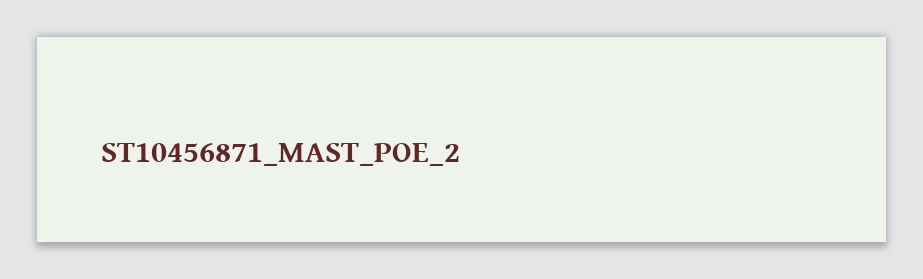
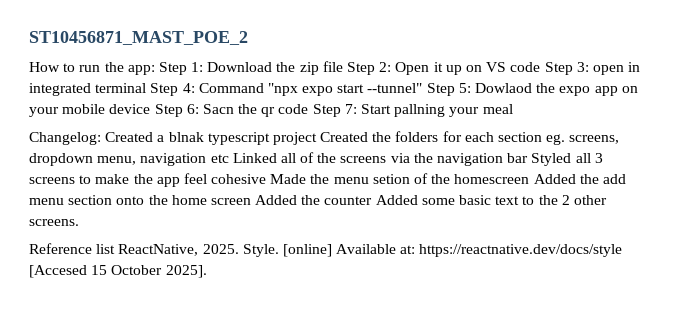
(460, 154) none -> [29,61,641,75] [29,83,638,96] [29,104,513,117] [29,131,620,145] [29,152,603,166] [29,173,626,187] [29,195,607,205] [29,219,79,226] [29,243,623,257] [29,265,207,278] // How to run the app: Step 1: Download the zip file Step 2: Open it up on VS code Step 3: open in integrated terminal Step 4: Command "npx expo start --tunnel" Step 5: Dowlaod the expo app on your mobile device Step 6: Sacn the qr code Step 7: Start pallning your meal // Changelog: Created a blnak typescript project Created the folders for each section eg. screens, dropdown menu, navigation etc Linked all of the screens via the navigation bar Styled all 3 screens to make the app feel cohesive Made the menu setion of the homescreen Added the add menu section onto the home screen Added the counter Added some basic text to the 2 other screens. // Reference list ReactNative, 2025. Style. [online] Available at: https://reactnative.dev/docs/style [Accesed 15 October 2025].

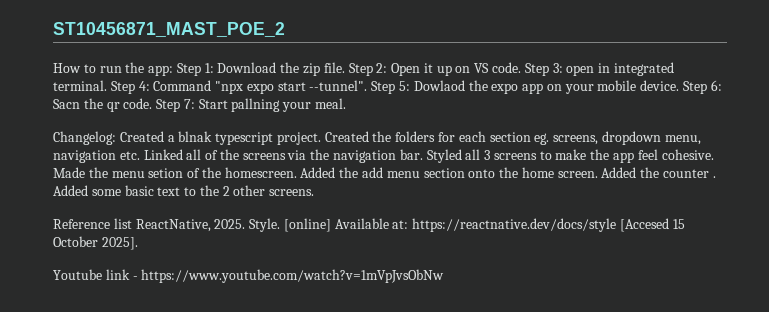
[322,61,343,72] file -> [323,62,345,73] file.
[510,62,541,72] code -> [492,62,522,73] code.
[95,83,147,93] terminal -> [53,80,107,91] terminal.
[367,83,423,93] --tunnel" -> [309,80,368,91] --tunnel".
[109,104,151,114] device -> [640,80,680,91] device.
[278,104,309,114] code -> [123,98,153,109] code.
[482,104,513,114] meal -> [315,98,347,109] meal.
[272,132,317,145] project -> [276,132,321,145] project.
[210,154,229,163] etc -> [119,151,140,160] etc.
[507,153,529,163] bar -> [399,149,423,160] bar.
[211,174,267,184] cohesive -> [661,149,714,160] cohesive.
[454,174,530,184] homescreen -> [224,167,297,178] homescreen.
[210,198,251,205] screen -> [557,171,598,178] screen.
(373, 200) none -> [712,176,716,178] .
(207, 271) none -> [53,269,445,283] // Youtube link - https://www.youtube.com/watch?v=1mVpJvsObNw

